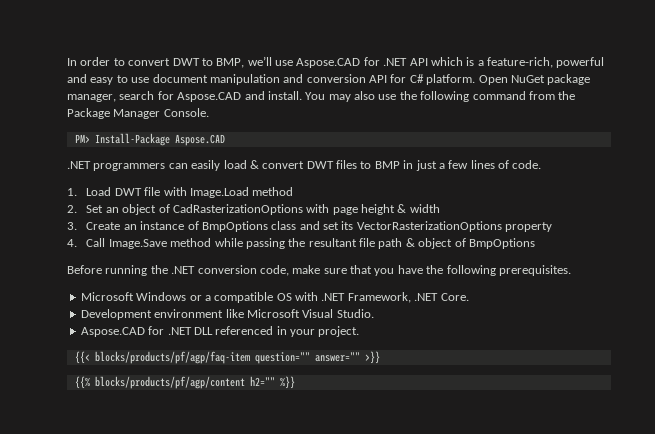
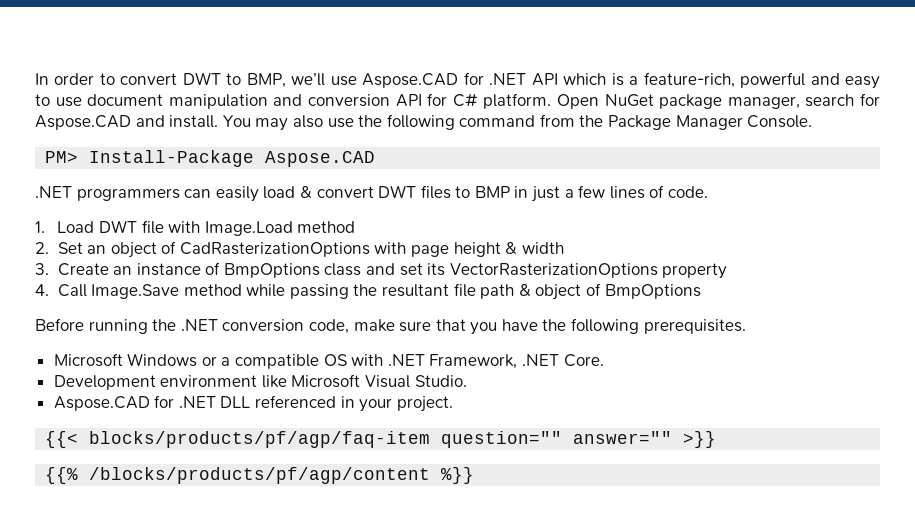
[94,376,275,389] blocks/products/pf/agp/content h2="" -> [89,467,431,484] /blocks/products/pf/agp/content

